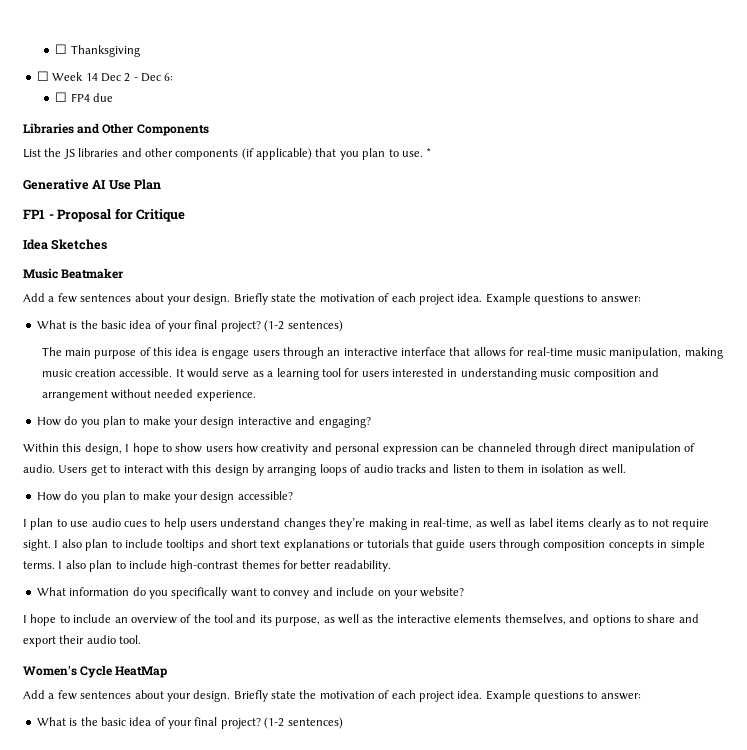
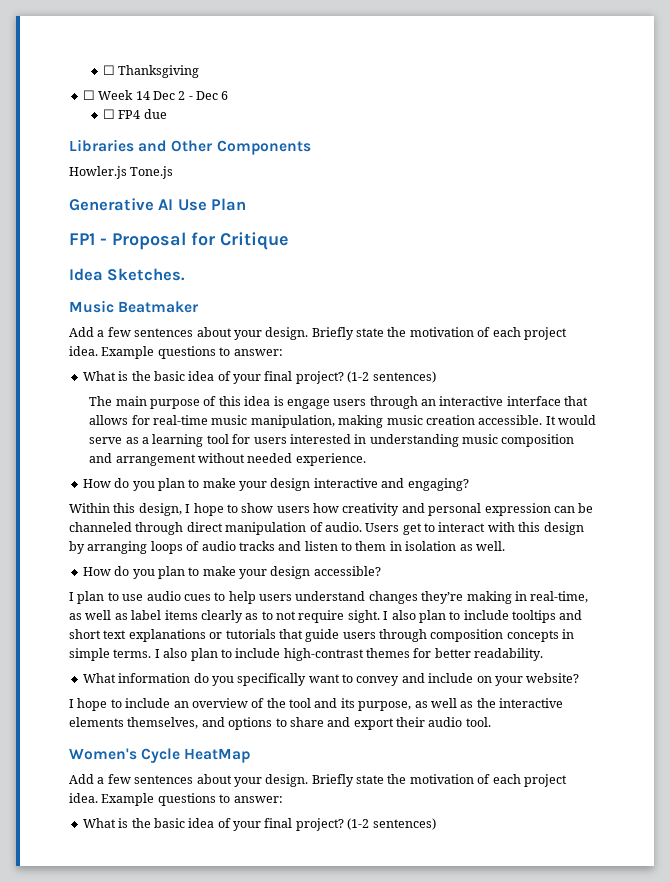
[164,73,174,81] 6: -> [221,91,229,100] 6
[23,148,432,160] List the JS libraries and other components (if applicable) that you plan to use. * -> [69,166,174,179] Howler.js Tone.js
[51,239,108,250] Sketches -> [107,268,186,281] Sketches.

